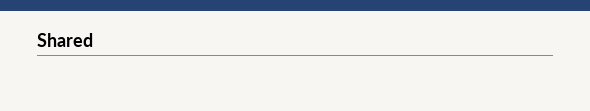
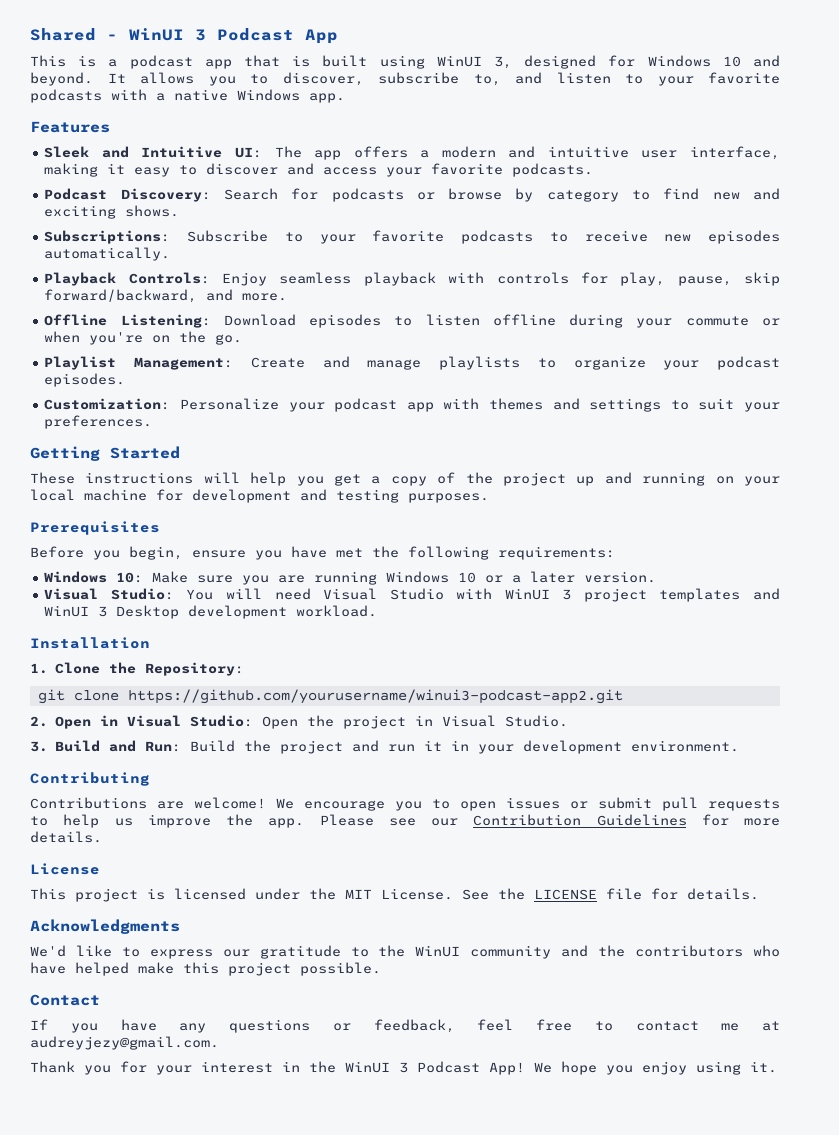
(93, 40) none -> [107,28,338,44] [30,55,781,69] [30,72,780,86] [30,89,345,103] [30,121,110,133] [44,146,781,160] [44,163,594,177] [44,188,781,202] [44,205,180,219] [44,230,780,244] [44,247,171,261] [44,272,780,286] [44,289,288,303] [44,314,780,328] [44,331,243,345] [44,356,780,370] [44,373,126,387] [44,398,781,412] [44,415,153,429] [30,446,180,461] [30,472,780,486] [30,489,489,503] [30,521,160,535] [30,546,615,560] [44,571,657,585] [44,588,781,602] [44,605,378,619] [30,637,150,649] [30,662,244,676] [37,689,623,704] [30,715,568,729] [30,740,739,754] [30,772,150,786] [30,797,780,811] [30,814,780,828] [30,831,102,843] [30,863,100,875] [30,888,759,902] [30,919,180,934] [30,945,780,959] [30,962,381,976] [30,994,100,1006] [30,1019,780,1033] [30,1036,219,1050] [30,1061,777,1075] - WinUI 3 Podcast App // This is a podcast app that is built using WinUI 3, designed for Windows 10 and beyond. It allows you to discover, subscribe to, and listen to your favorite podcasts with a native Windows app. // Features // Sleek and Intuitive UI: The app offers a modern and intuitive user interface, making it easy to discover and access your favorite podcasts. // Podcast Discovery: Search for podcasts or browse by category to find new and exciting shows. // Subscriptions: Subscribe to your favorite podcasts to receive new episodes automatically. // Playback Controls: Enjoy seamless playback with controls for play, pause, skip forward/backward, and more. // Offline Listening: Download episodes to listen offline during your commute or when you're on the go. // Playlist Management: Create and manage playlists to organize your podcast episodes. // Customization: Personalize your podcast app with themes and settings to suit your preferences. // Getting Started // These instructions will help you get a copy of the project up and running on your local machine for development and testing purposes. // Prerequisites // Before you begin, ensure you have met the following requirements: // Windows 10: Make sure you are running Windows 10 or a later version. // Visual Studio: You will need Visual Studio with WinUI 3 project templates and WinUI 3 Desktop development workload. // Installation // 1. Clone the Repository: // git clone https://github.com/yourusername/winui3-podcast-app2.git // 2. Open in Visual Studio: Open the project in Visual Studio. // 3. Build and Run: Build the project and run it in your development environment. // Contributing // Contributions are welcome! We encourage you to open issues or submit pull requests to help us improve the app. Please see our Contribution Guidelines for more details. // License // This project is licensed under the MIT License. See the LICENSE file for details. // Acknowledgments // We'd like to express our gratitude to the WinUI community and the contributors who have helped make this project possible. // Contact // If you have any questions or feedback, feel free to contact me at audreyjezy@gmail.com. // Thank you for your interest in the WinUI 3 Podcast App! We hope you enjoy using it.

